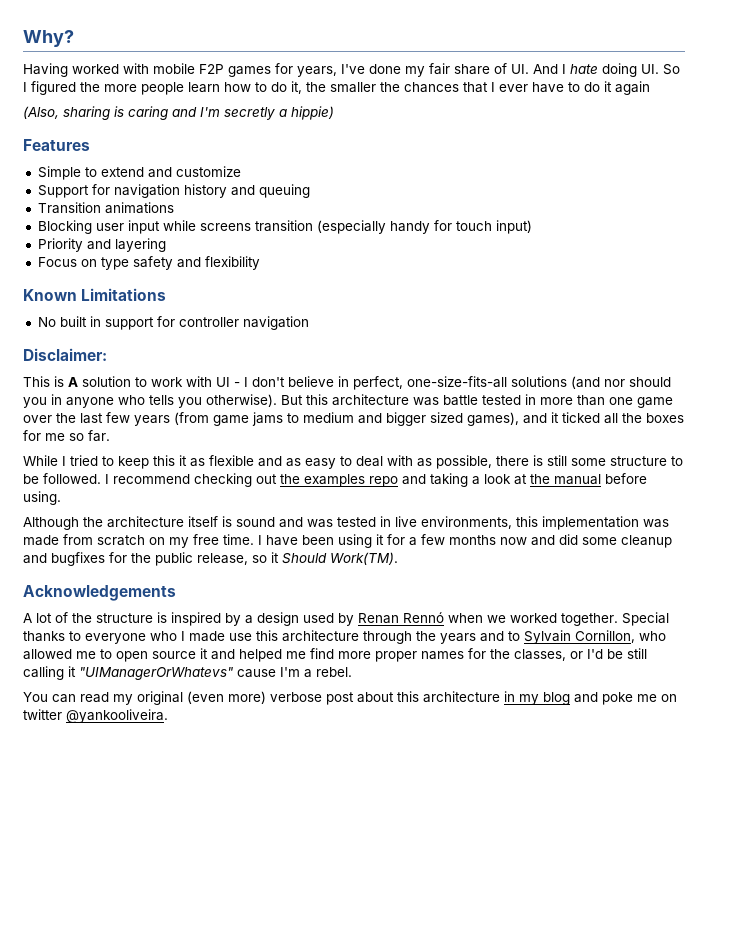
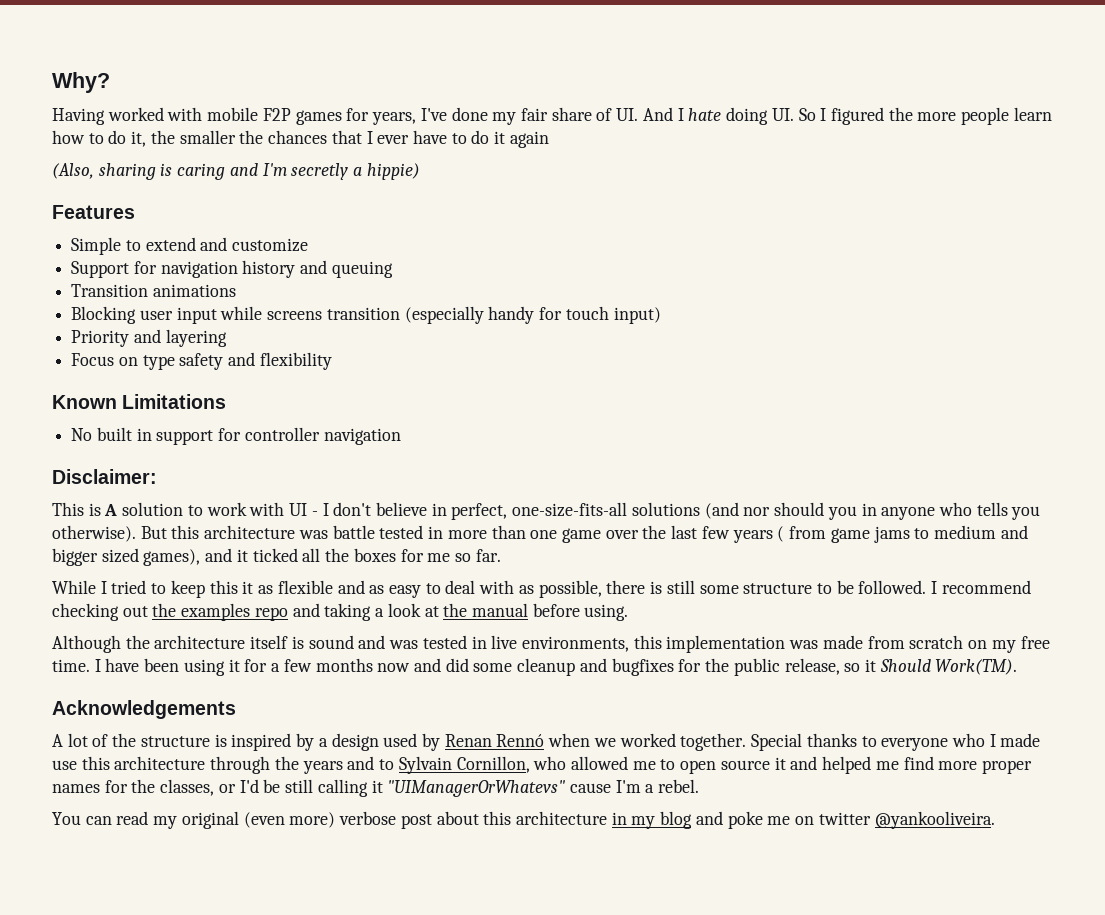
[174,412,209,425] (from -> [777,526,827,542] ( from

